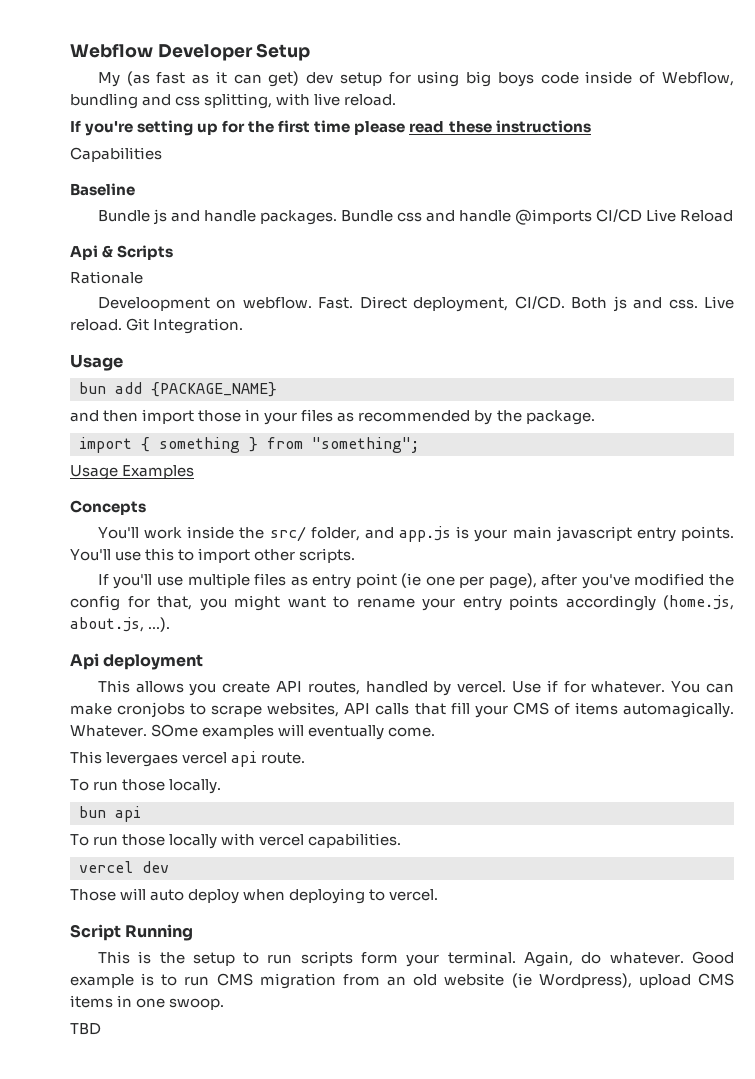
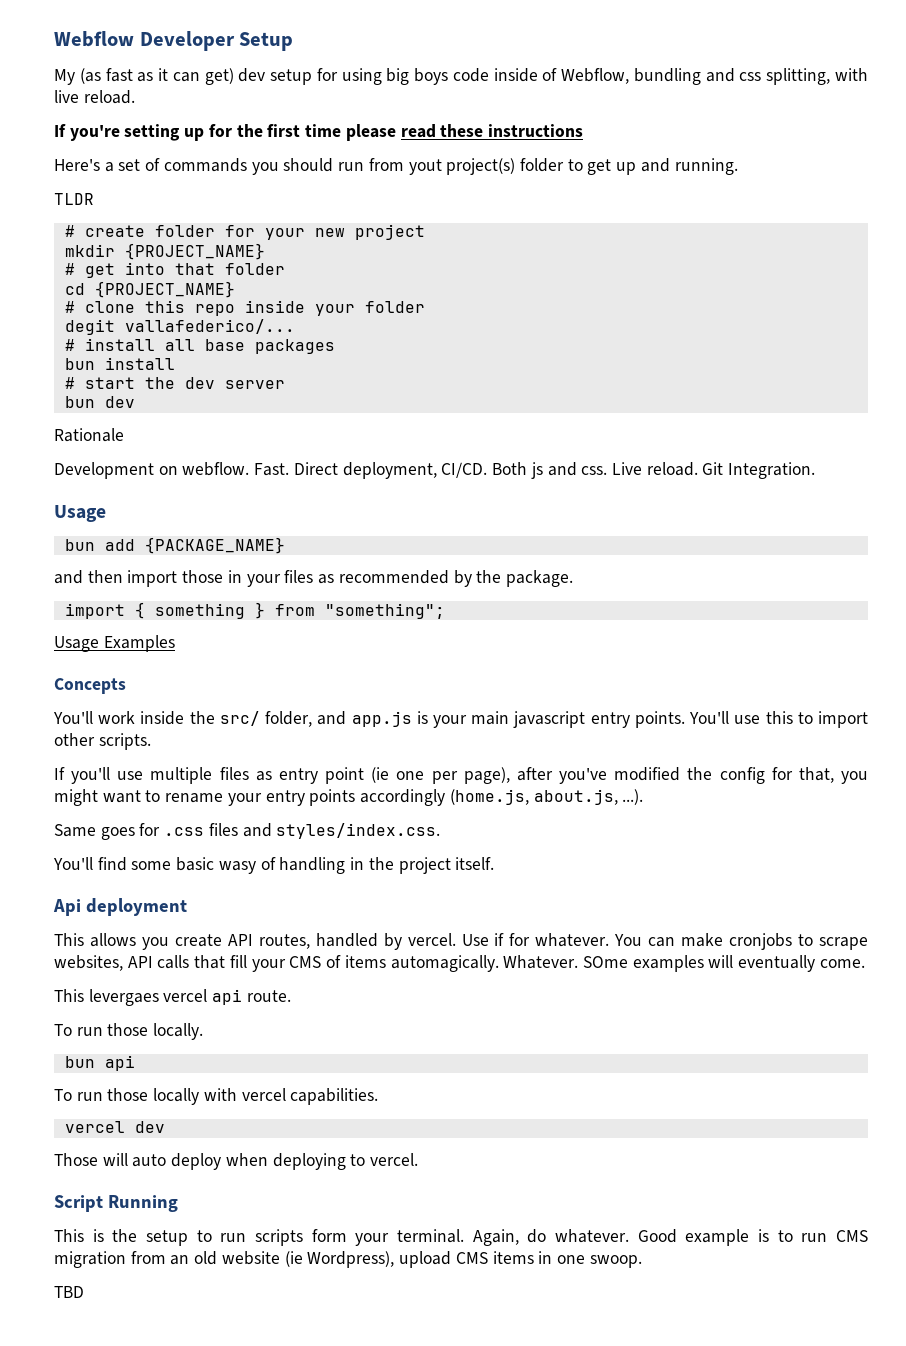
[70,147,162,162] [70,183,135,196] [97,209,734,225] [70,245,174,260] Capabilities // Baseline // Bundle js and handle packages. Bundle css and handle @imports CI/CD Live Reload // Api & Scripts -> [54,158,738,175] [54,193,94,205] [64,224,425,240] [64,243,265,260] [64,262,285,278] [64,281,235,298] [64,300,425,316] [64,319,295,335] [64,338,335,354] [64,357,175,370] [64,377,285,389] [64,396,135,408] Here's a set of commands you should run from yout project(s) folder to get up and running. // TLDR // # create folder for your new project // mkdir {PROJECT_NAME} // # get into that folder // cd {PROJECT_NAME} // # clone this repo inside your folder // degit vallafederico/... // # install all base packages // bun install // # start the dev server // bun dev
[97,297,210,311] Develoopment -> [54,462,154,479] Development
(171, 624) none -> [54,823,441,840] [53,857,495,874] // Same goes for .css files and styles/index.css. // You'll find some basic wasy of handling in the project itself.

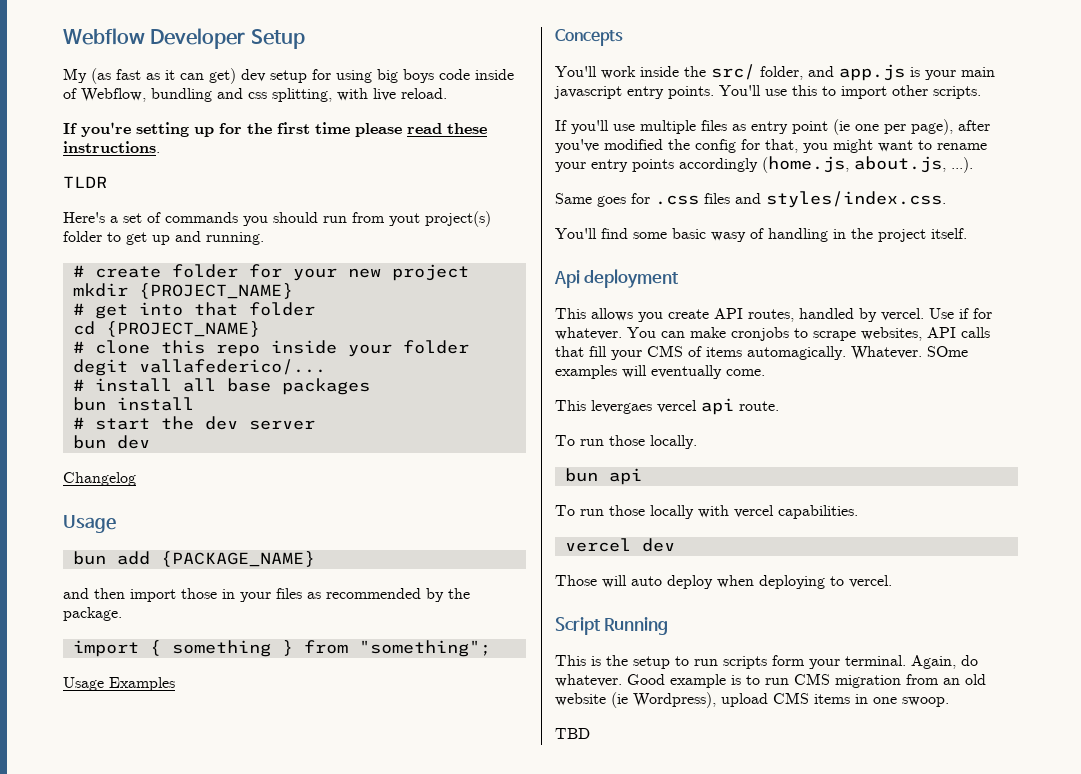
[487,124,583,137] instructions -> [63,141,160,153] [63,176,107,188] instructions. // TLDR
[54,193,94,205] // TLDR -> (264, 238) none
[54,428,124,442] [54,462,816,479] Rationale // Development on webflow. Fast. Direct deployment, CI/CD. Both js and css. Live reload. Git Integration. -> [63,472,136,486] Changelog

